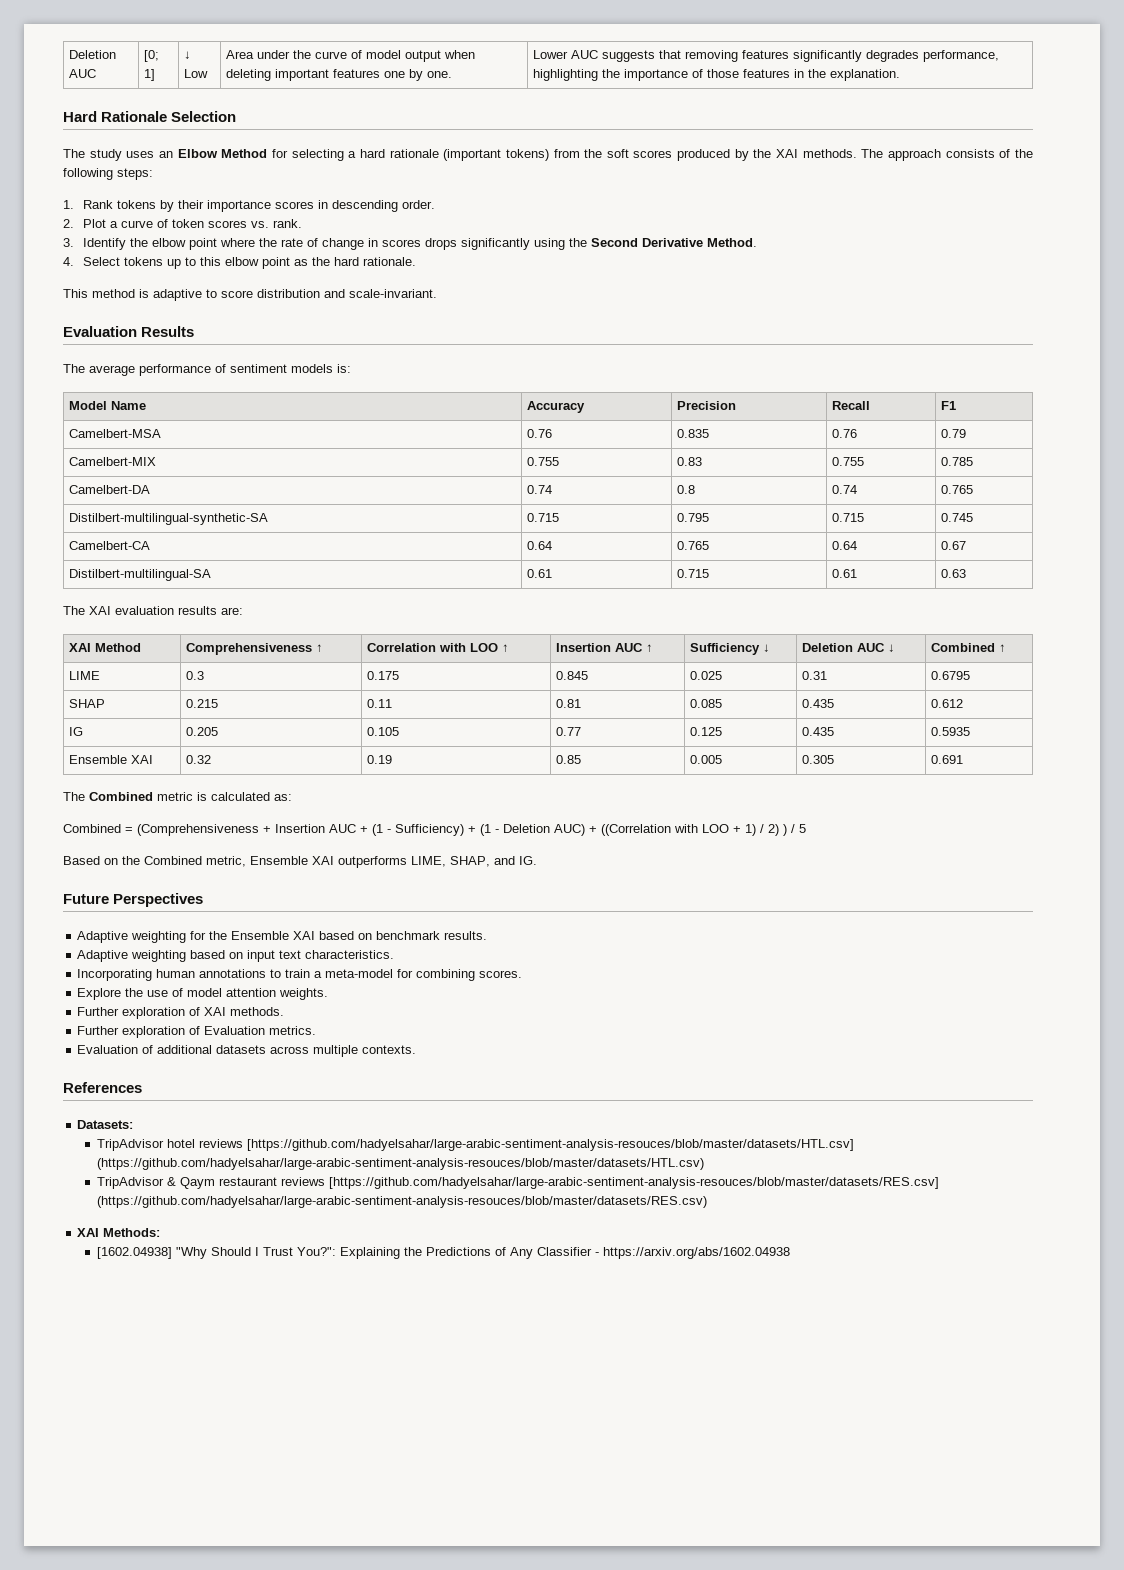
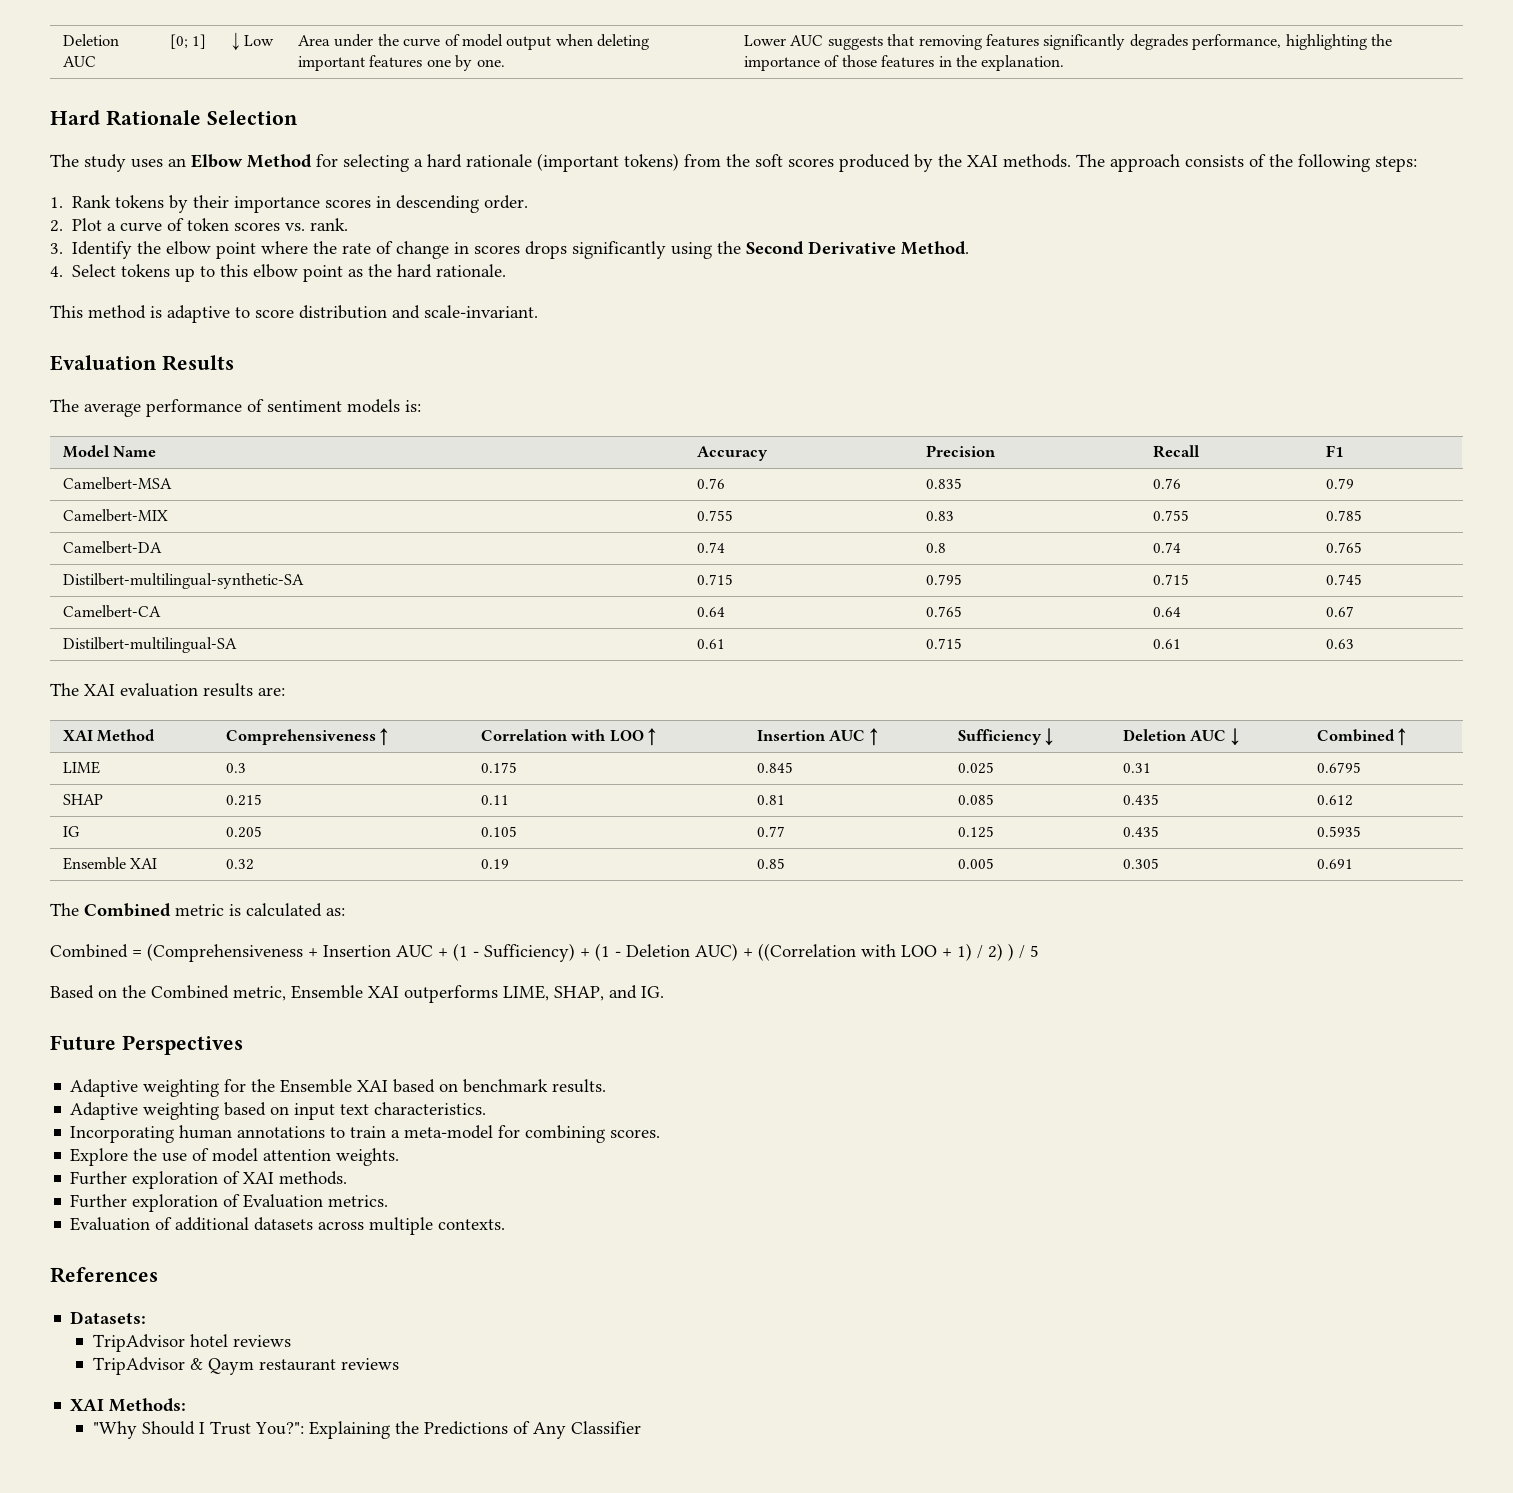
[246,1139,854,1151] [96,1158,704,1170] [https://github.com/hadyelsahar/large-arabic-sentiment-analysis-resouces/blob/master/datasets/HTL.csv] (https://github.com/hadyelsahar/large-arabic-sentiment-analysis-resouces/blob/master/datasets/HTL.csv) -> (291, 1341) none
[328,1177,939,1189] [96,1196,707,1208] [https://github.com/hadyelsahar/large-arabic-sentiment-analysis-resouces/blob/master/datasets/RES.csv] (https://github.com/hadyelsahar/large-arabic-sentiment-analysis-resouces/blob/master/datasets/RES.csv) -> (399, 1364) none
[96,1247,172,1259] [1602.04938] -> (187, 1405) none
[594,1247,790,1259] - https://arxiv.org/abs/1602.04938 -> (641, 1427) none

